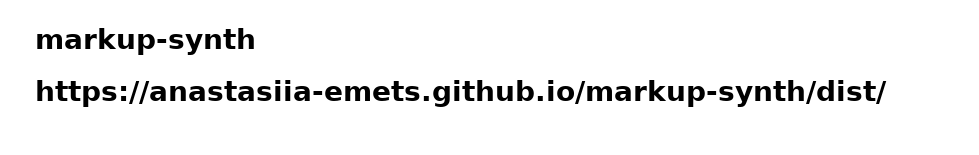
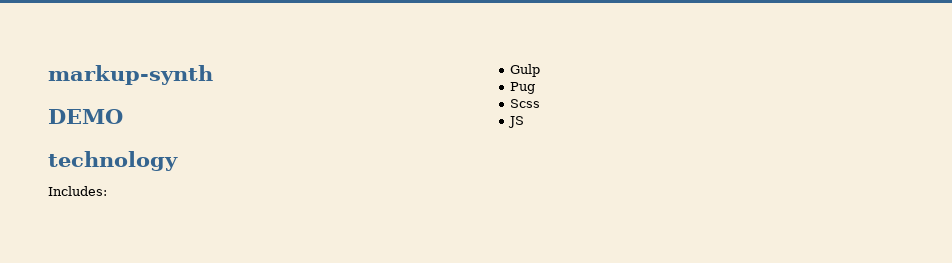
[35,80,887,107] https://anastasiia-emets.github.io/markup-synth/dist/ -> [48,109,123,124] [48,151,178,171] [48,186,107,196] [510,64,541,77] [510,82,536,94] [510,99,541,108] [508,116,525,128] DEMO // technology // Includes: // Gulp // Pug // Scss // JS

